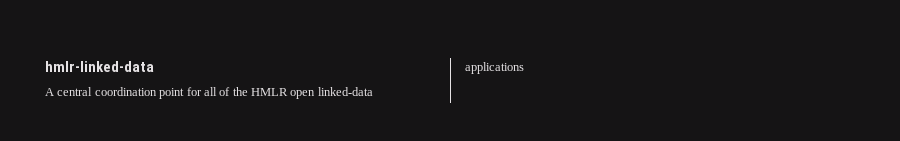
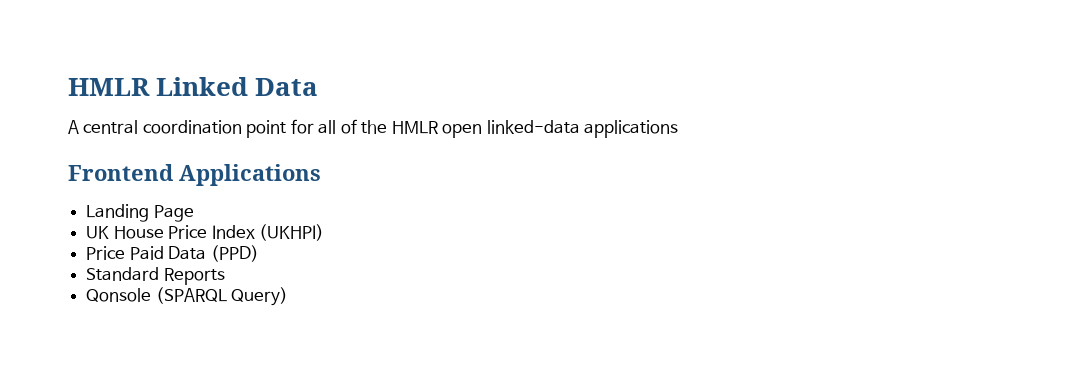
[45,61,154,72] hmlr-linked-data -> [68,77,319,96] HMLR Linked Data
(524, 68) none -> [68,164,321,186] [86,204,194,222] [86,224,324,241] [86,245,259,262] [86,267,225,285] [86,287,289,306] // Frontend Applications // Landing Page // UK House Price Index (UKHPI) // Price Paid Data (PPD) // Standard Reports // Qonsole (SPARQL Query)

